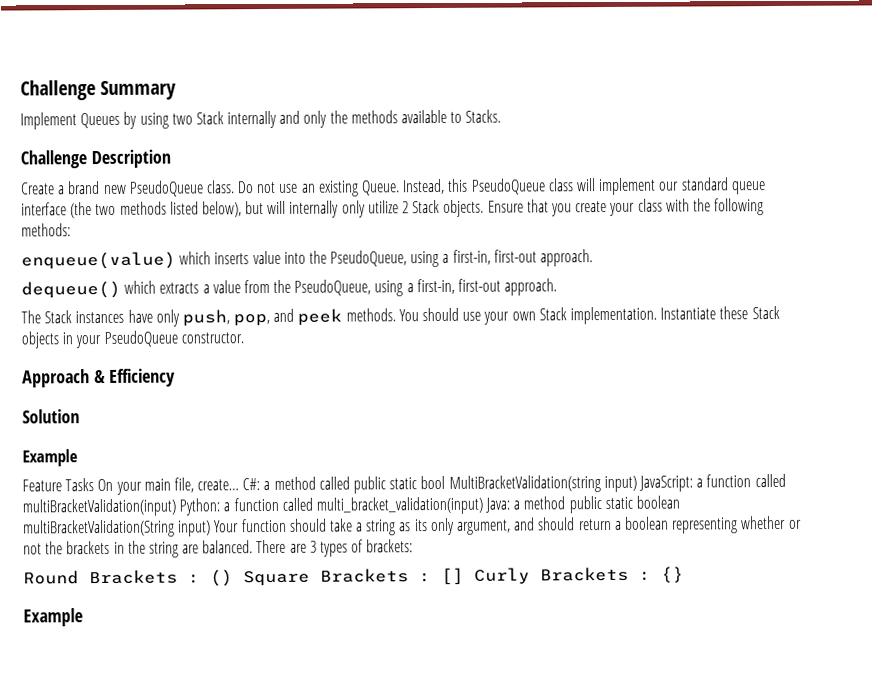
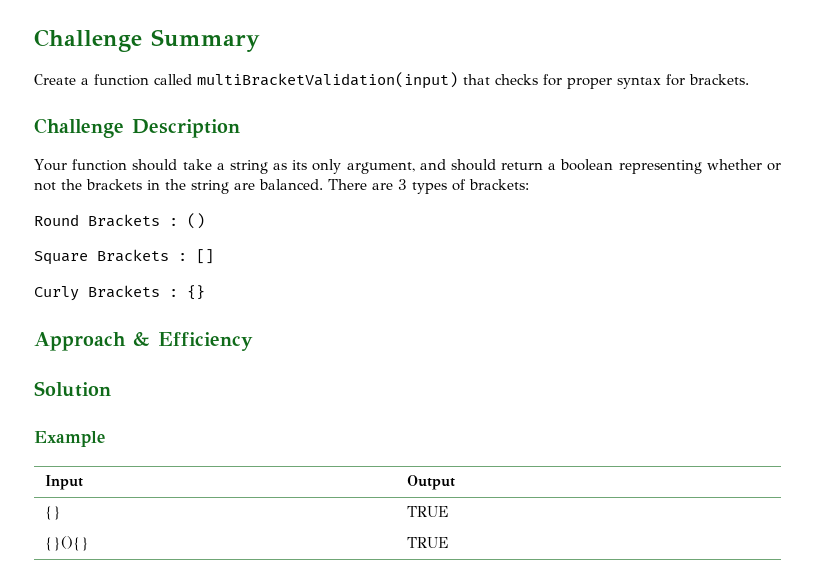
[20,109,502,130] [20,149,171,169] [21,177,766,197] [21,198,765,219] [21,223,71,237] [21,249,594,270] [21,278,558,299] [21,305,780,327] [21,330,244,349] [22,368,176,388] [22,409,80,424] [22,449,78,467] [22,473,786,495] [22,495,681,517] [23,519,212,538] Implement Queues by using two Stack internally and only the methods available to Stacks. // Challenge Description // Create a brand new PseudoQueue class. Do not use an existing Queue. Instead, this PseudoQueue class will implement our standard queue interface (the two methods listed below), but will internally only utilize 2 Stack objects. Ensure that you create your class with the following methods: // enqueue(value) which inserts value into the PseudoQueue, using a first-in, first-out approach. // dequeue() which extracts a value from the PseudoQueue, using a first-in, first-out approach. // The Stack instances have only push, pop, and peek methods. You should use your own Stack implementation. Instantiate these Stack objects in your PseudoQueue constructor. // Approach & Efficiency // Solution // Example // Feature Tasks On your main file, create… C#: a method called public static bool MultiBracketValidation(string input) JavaScript: a function called multiBracketValidation(input) Python: a function called multi_bracket_validation(input) Java: a method public static boolean multiBracketValidation(String input) -> [34,72,749,89] [34,118,240,138] Create a function called multiBracketValidation(input) that checks for proper syntax for brackets. // Challenge Description //
(233, 578) none -> (205, 221) //
(464, 576) none -> (214, 256) //
[23,608,83,627] Example -> [34,332,253,351] [34,381,111,397] [34,431,105,447] [44,475,83,490] [406,475,455,490] [44,506,61,520] [406,506,448,517] [44,536,89,551] [406,537,448,548] Approach & Efficiency // Solution // Example // Input | Output // {} | TRUE // {}(){} | TRUE

